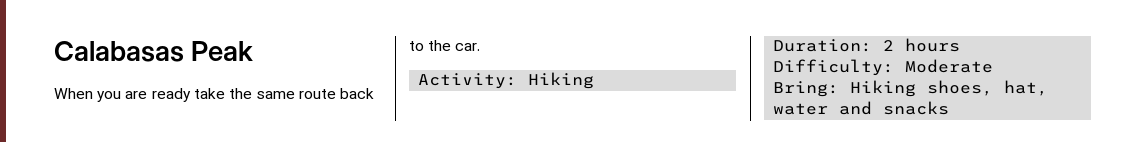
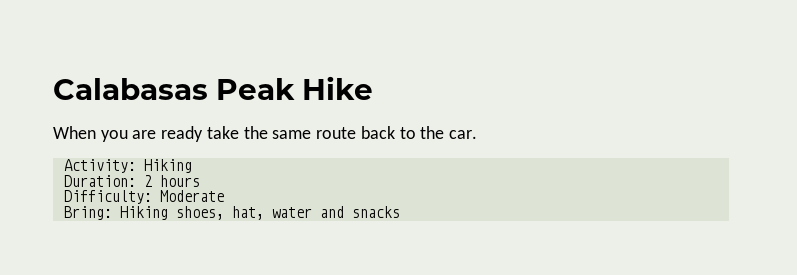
(254, 51) none -> [302,76,373,100] Hike

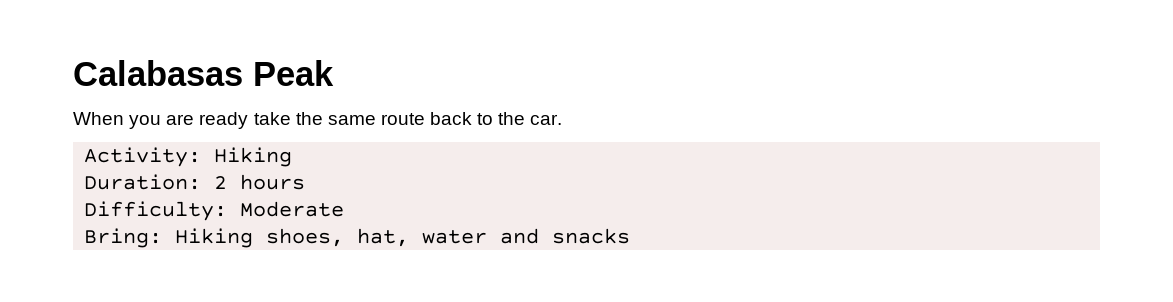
[302,76,373,100] Hike -> (334, 73) none

